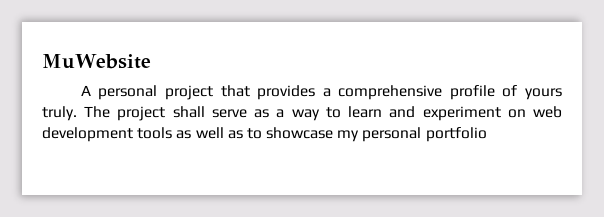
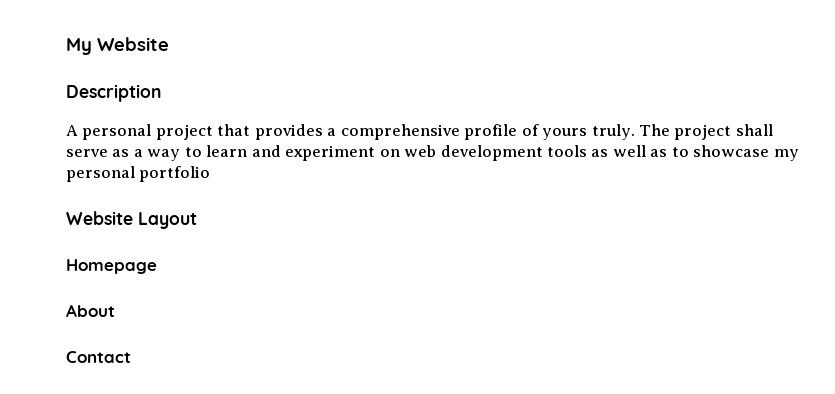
[42,54,151,69] MuWebsite -> [66,37,169,55] [66,84,161,102] My Website // Description
(487, 134) none -> [66,211,197,229] [66,259,157,274] [66,304,115,317] [66,351,131,363] // Website Layout // Homepage // About // Contact

